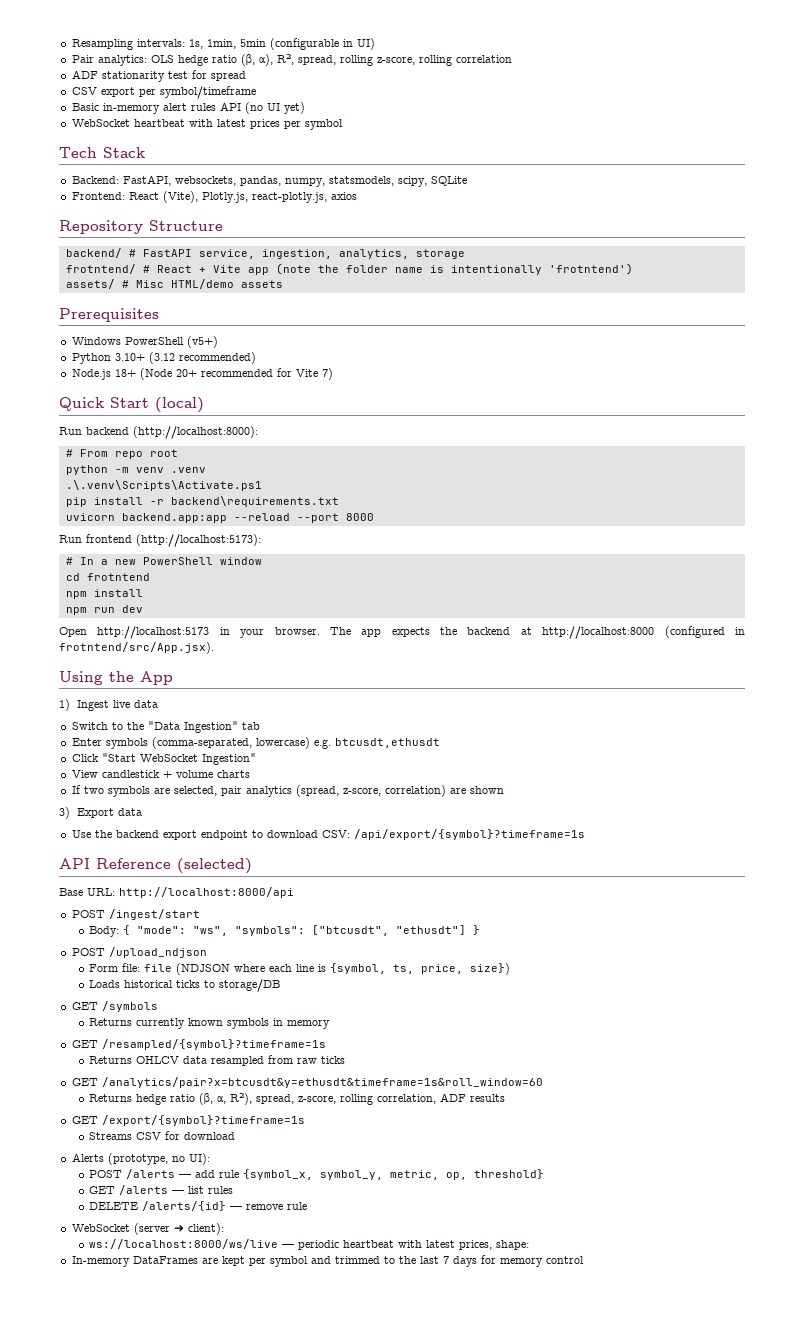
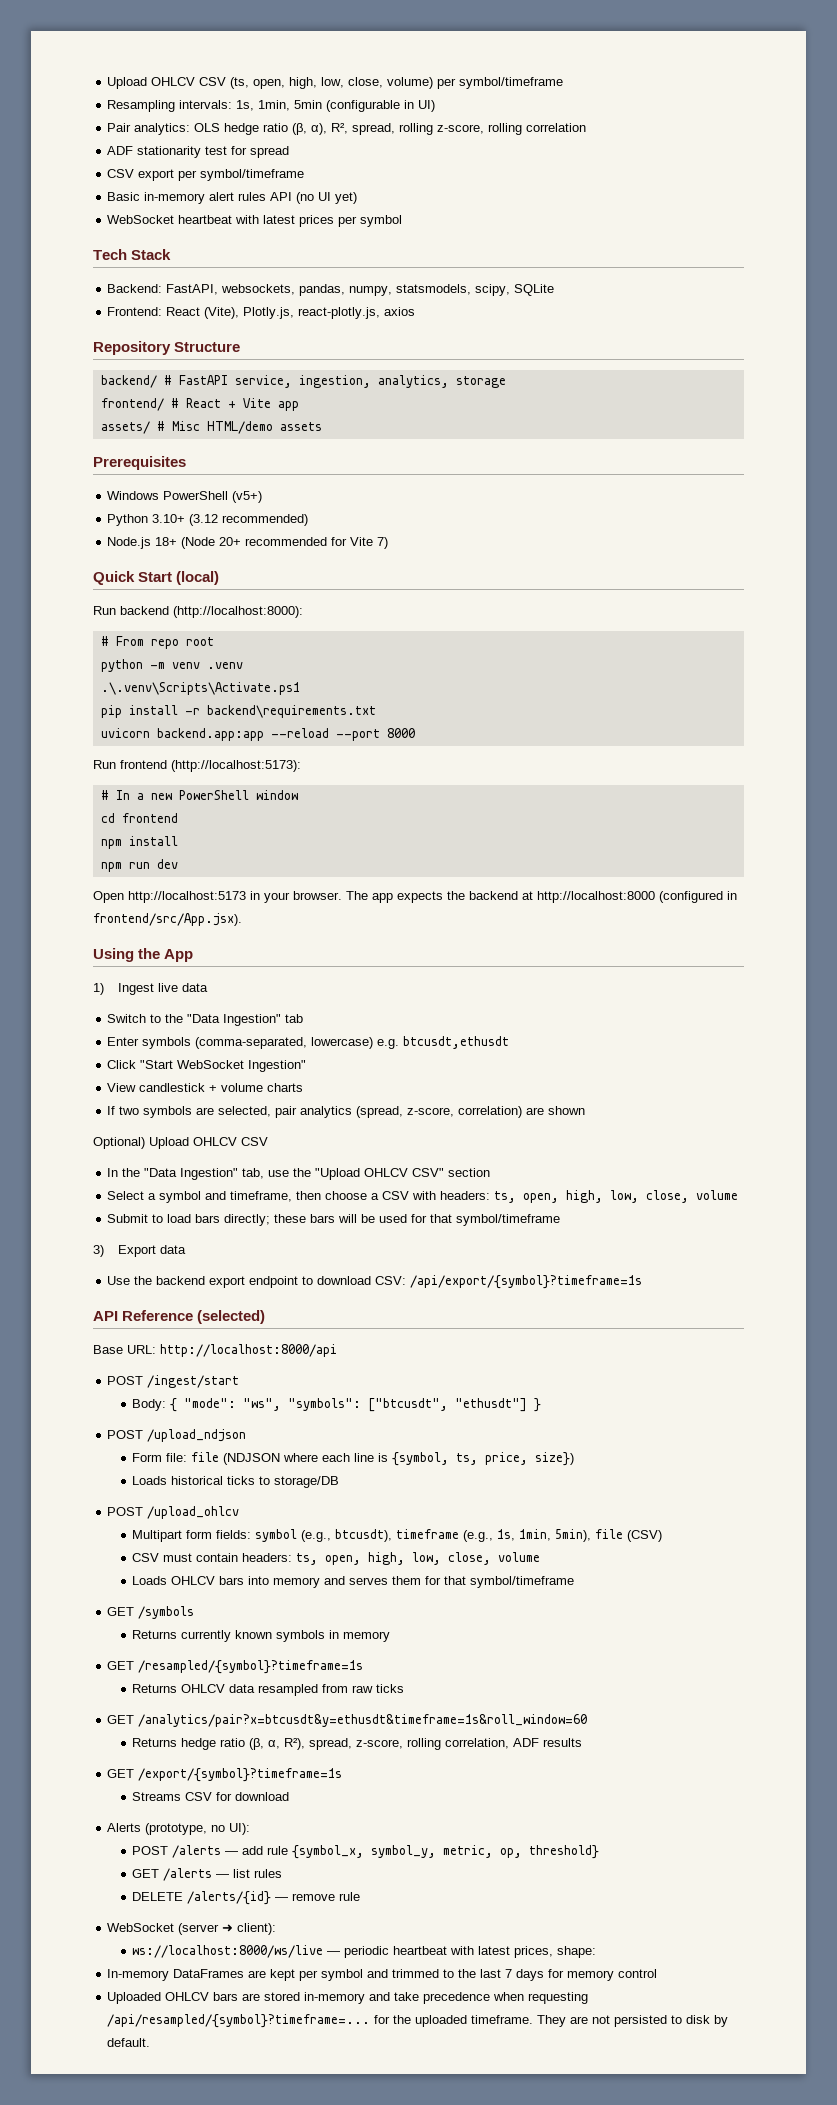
(71, 44) none -> [107,77,564,89] Upload OHLCV CSV (ts, open, high, low, close, volume) per symbol/timeframe //
[65,264,136,274] frotntend/ -> [100,398,164,411] frontend/
[275,263,633,275] (note the folder name is intentionally 'frotntend') -> (299, 406) none
[86,573,150,581] frotntend -> [121,813,178,823] frontend
[59,642,214,654] frotntend/src/App.jsx). -> [93,913,242,926] frontend/src/App.jsx).
(504, 790) none -> [93,1137,268,1149] [107,1168,491,1180] [107,1190,739,1203] [107,1214,561,1226] // Optional) Upload OHLCV CSV // In the "Data Ingestion" tab, use the "Upload OHLCV CSV" section // Select a symbol and timeframe, then choose a CSV with headers: ts, open, high, low, close, volume // Submit to load bars directly; these bars will be used for that symbol/timeframe
(281, 985) none -> [107,1506,240,1519] [132,1529,663,1542] [132,1552,541,1565] [132,1576,575,1588] // POST /upload_ohlcv // Multipart form fields: symbol (e.g., btcusdt), timeframe (e.g., 1s, 1min, 5min), file (CSV) // CSV must contain headers: ts, open, high, low, close, volume // Loads OHLCV bars into memory and serves them for that symbol/timeframe
(584, 1260) none -> [107,1992,589,2004] [107,2014,729,2028] [107,2038,151,2047] // Uploaded OHLCV bars are stored in-memory and take precedence when requesting /api/resampled/{symbol}?timeframe=... for the uploaded timeframe. They are not persisted to disk by default.

